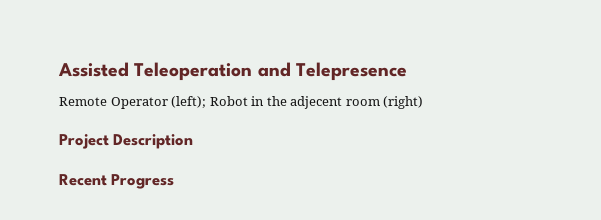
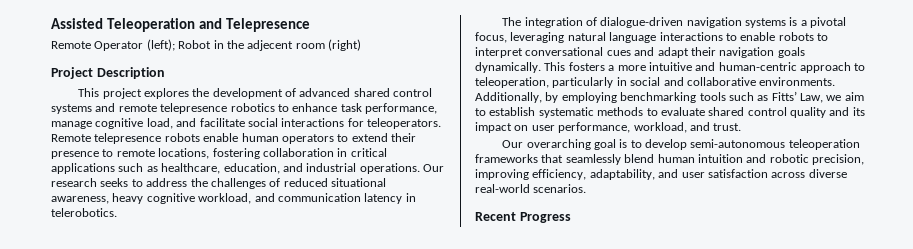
(194, 141) none -> [78,88,433,99] [51,103,437,114] [51,118,441,129] [51,133,416,144] [51,148,387,159] [51,163,444,174] [51,178,386,189] [51,193,416,204] [51,208,117,217] [502,17,847,28] [475,32,828,43] [475,47,805,58] [475,62,866,73] [475,77,836,88] [475,91,864,103] [475,107,865,118] [475,122,742,133] [502,139,860,150] [475,154,864,165] [475,169,847,180] [475,184,587,193] // This project explores the development of advanced shared control systems and remote telepresence robotics to enhance task performance, manage cognitive load, and facilitate social interactions for teleoperators. Remote telepresence robots enable human operators to extend their presence to remote locations, fostering collaboration in critical applications such as healthcare, education, and industrial operations. Our research seeks to address the challenges of reduced situational awareness, heavy cognitive workload, and communication latency in telerobotics. // The integration of dialogue-driven navigation systems is a pivotal focus, leveraging natural language interactions to enable robots to interpret conversational cues and adapt their navigation goals dynamically. This fosters a more intuitive and human-centric approach to teleoperation, particularly in social and collaborative environments. Additionally, by employing benchmarking tools such as Fitts’ Law, we aim to establish systematic methods to evaluate shared control quality and its impact on user performance, workload, and trust. // Our overarching goal is to develop semi-autonomous teleoperation frameworks that seamlessly blend human intuition and robotic precision, improving efficiency, adaptability, and user satisfaction across diverse real-world scenarios.

